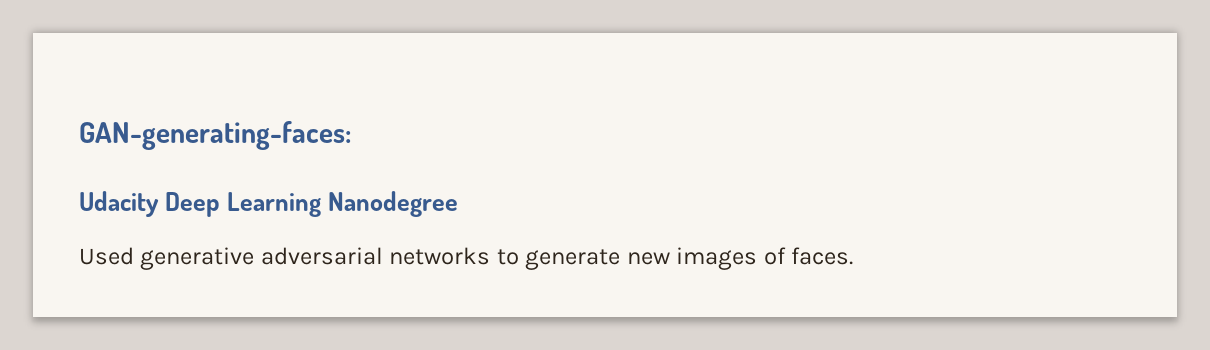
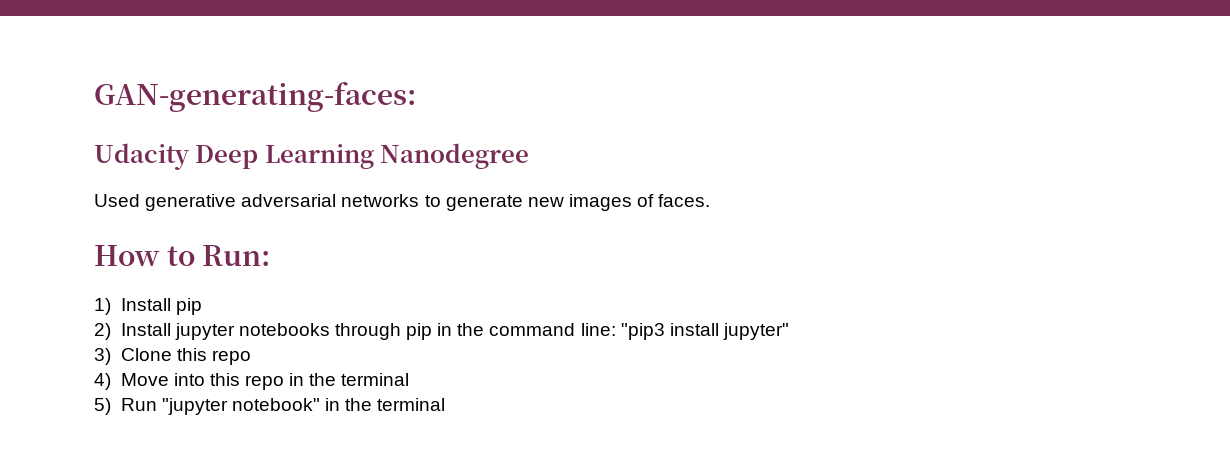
(854, 256) none -> [94,245,271,266] [94,298,202,315] [94,323,789,340] [94,348,251,365] [94,373,410,390] [94,398,446,415] // How to Run: // 1) Install pip // 2) Install jupyter notebooks through pip in the command line: "pip3 install jupyter" // 3) Clone this repo // 4) Move into this repo in the terminal // 5) Run "jupyter notebook" in the terminal

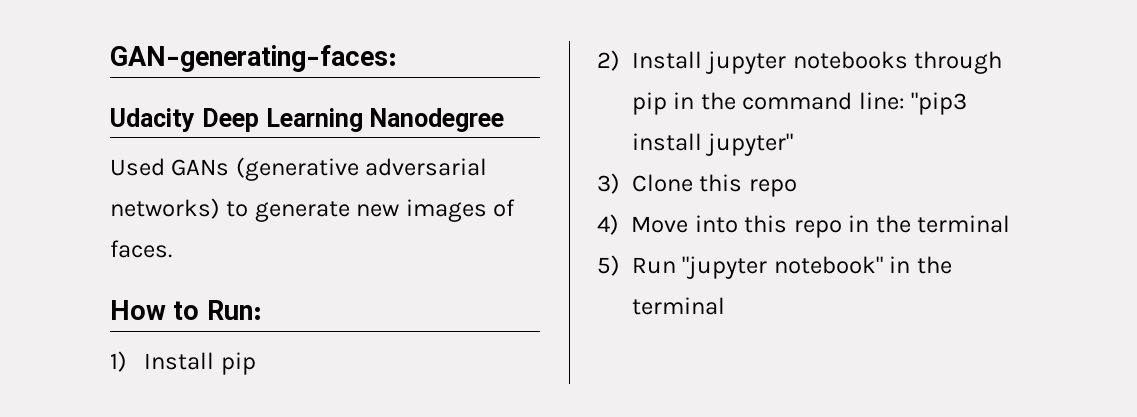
[145,194,420,211] generative adversarial networks -> [171,157,488,181] [110,198,220,219] GANs (generative adversarial networks)

